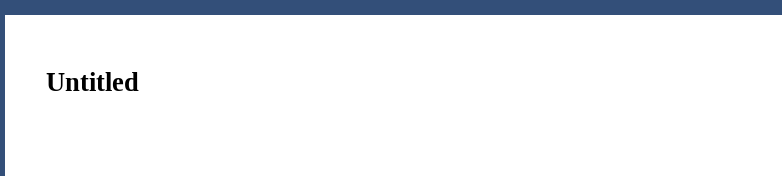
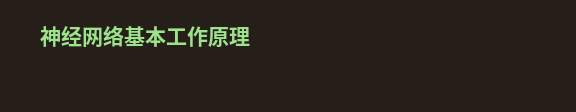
[46,72,139,91] Untitled -> [40,25,250,48] 神经网络基本工作原理

